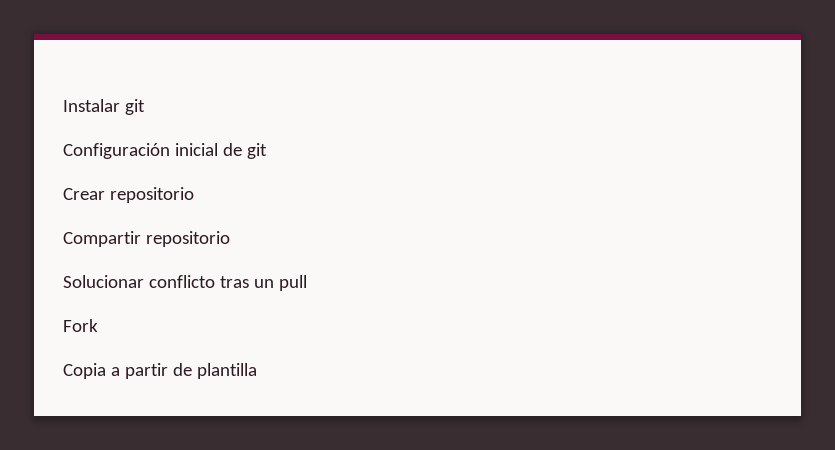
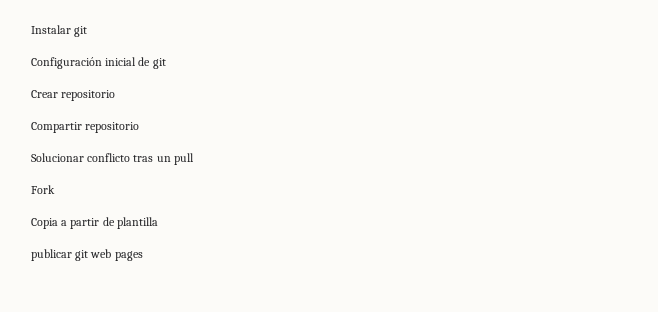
(257, 371) none -> [31,249,143,261] // publicar git web pages

